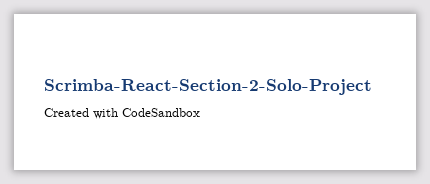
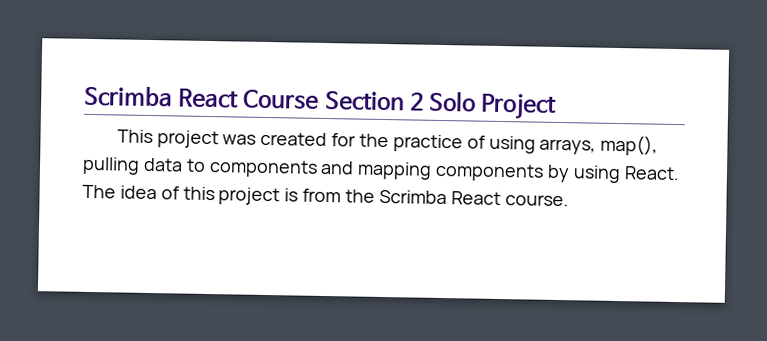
[44,79,372,95] [44,108,200,119] Scrimba-React-Section-2-Solo-Project // Created with CodeSandbox -> [84,85,558,120] [116,129,659,156] [82,156,680,184] [82,184,569,207] Scrimba React Course Section 2 Solo Project // This project was created for the practice of using arrays, map(), pulling data to components and mapping components by using React. The idea of this project is from the Scrimba React course.

